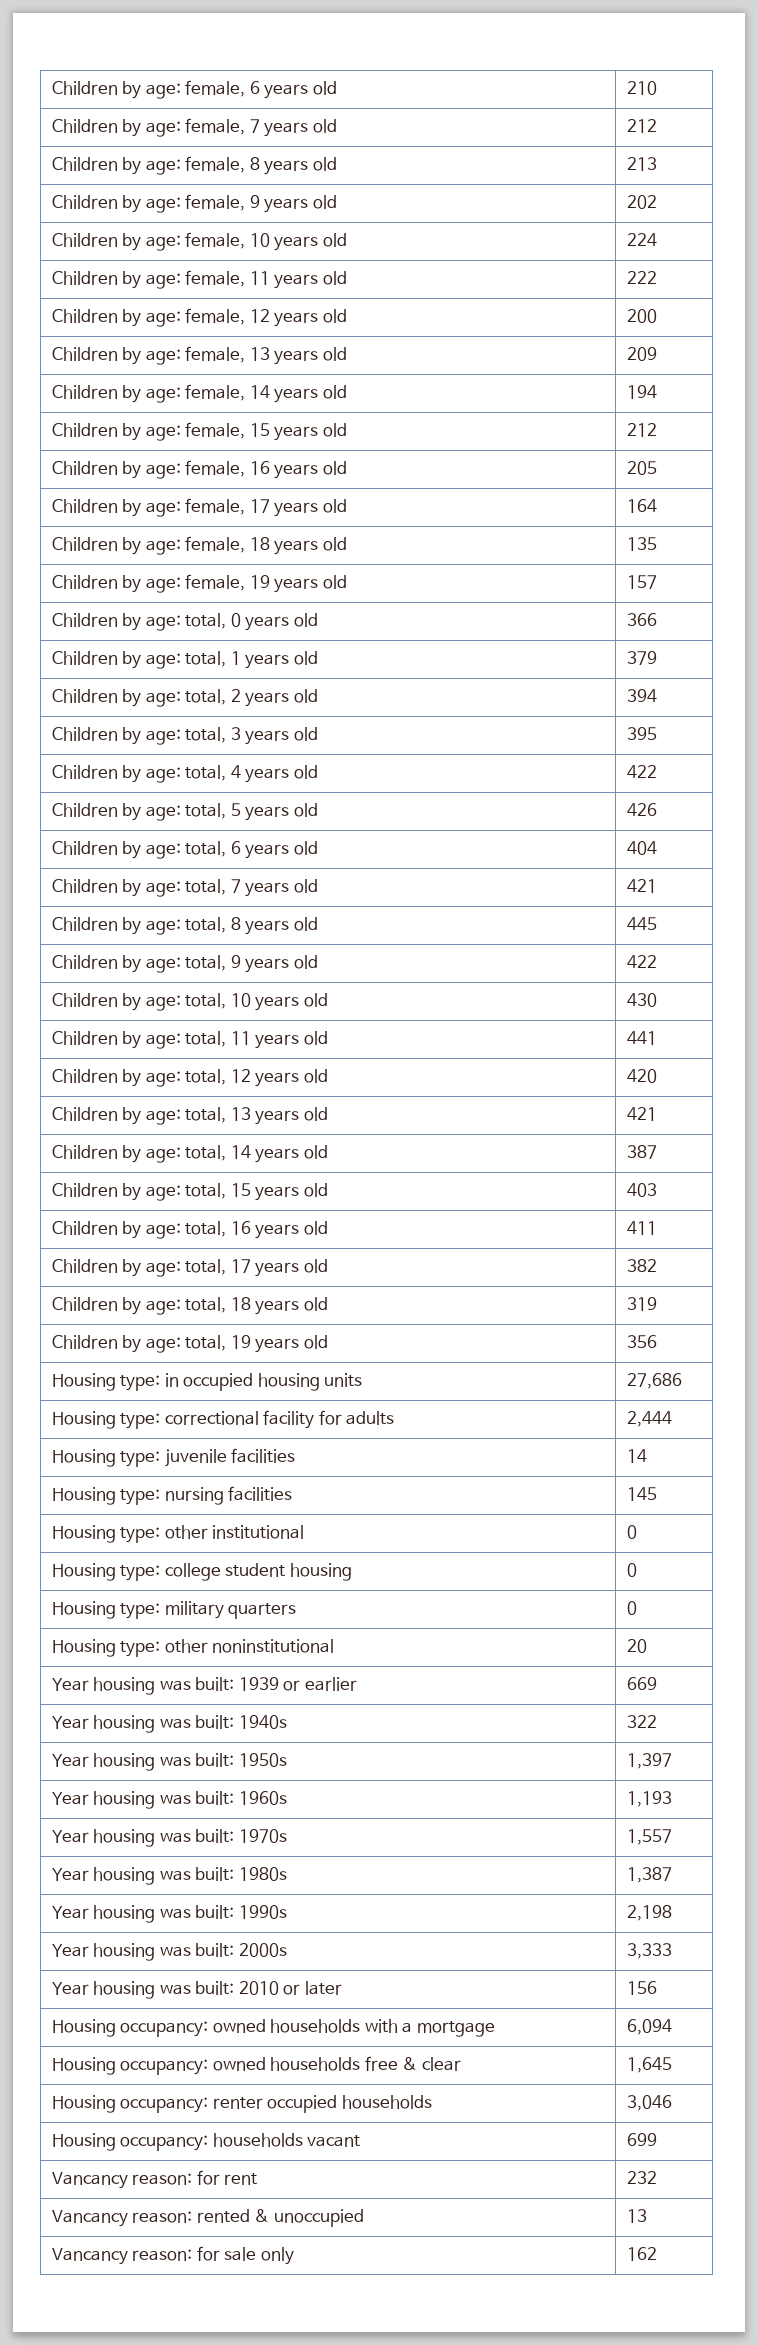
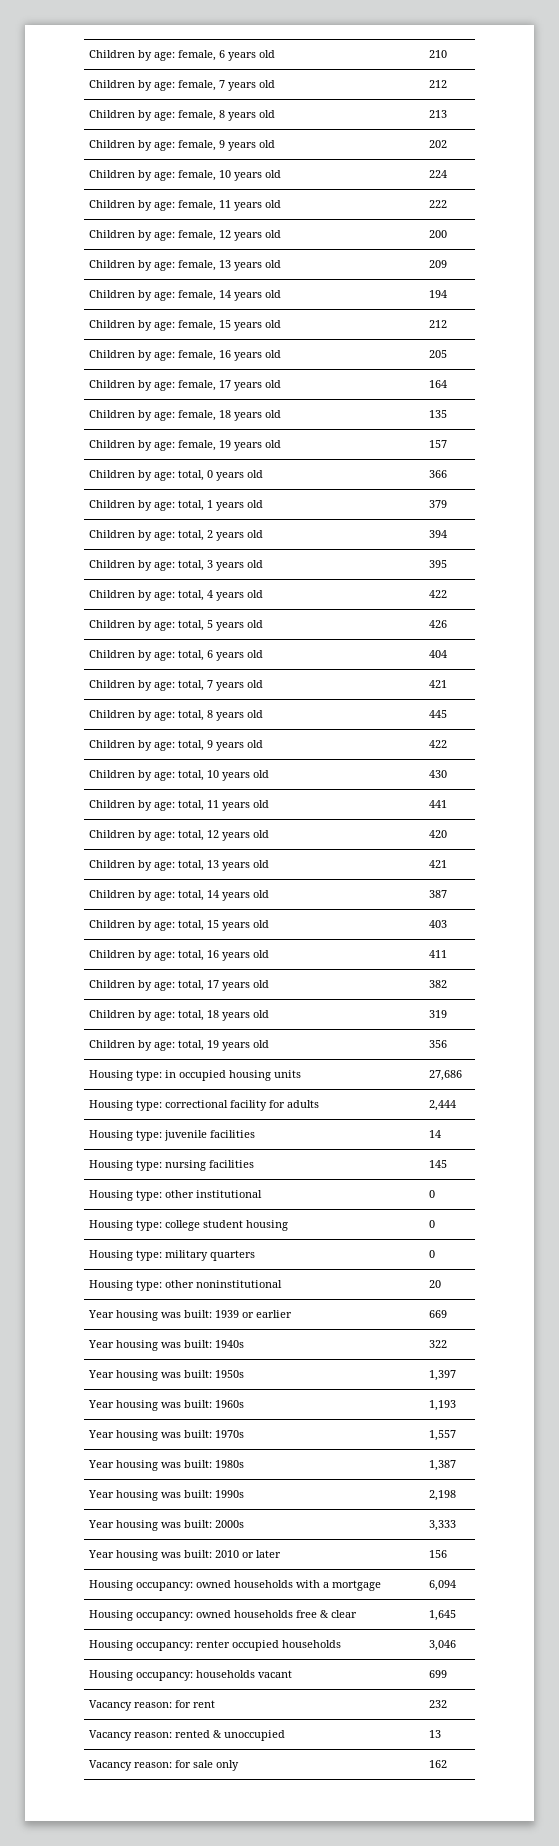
[51,2172,128,2189] Vancancy -> [89,1700,133,1711] Vacancy
[51,2210,128,2227] Vancancy -> [89,1730,133,1741] Vacancy
[51,2248,128,2265] Vancancy -> [89,1760,133,1771] Vacancy

